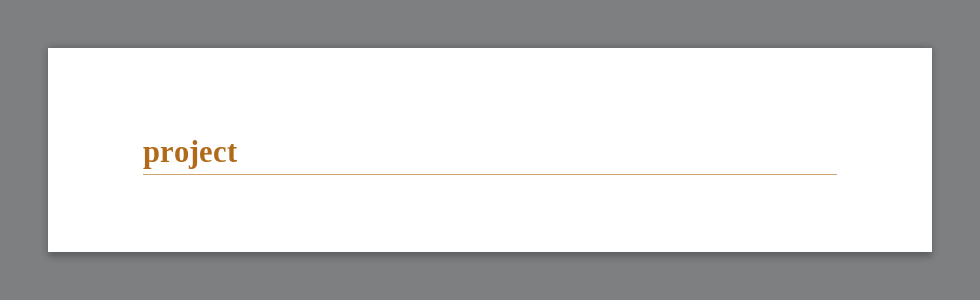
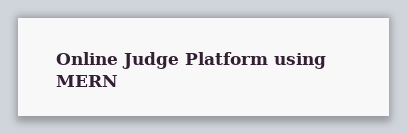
[143,140,238,169] project -> [56,52,326,69] [56,75,118,87] Online Judge Platform using MERN

